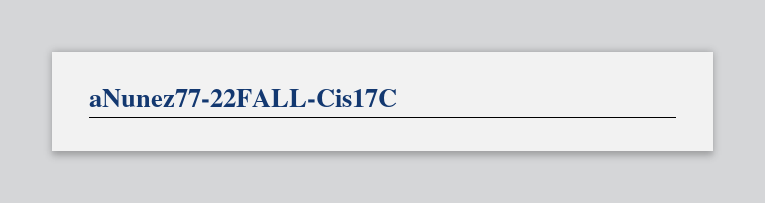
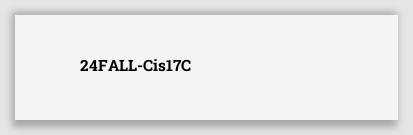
[89,89,397,107] aNunez77-22FALL-Cis17C -> [80,59,191,72] 24FALL-Cis17C

